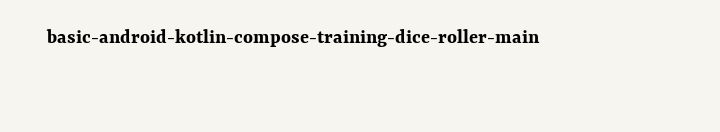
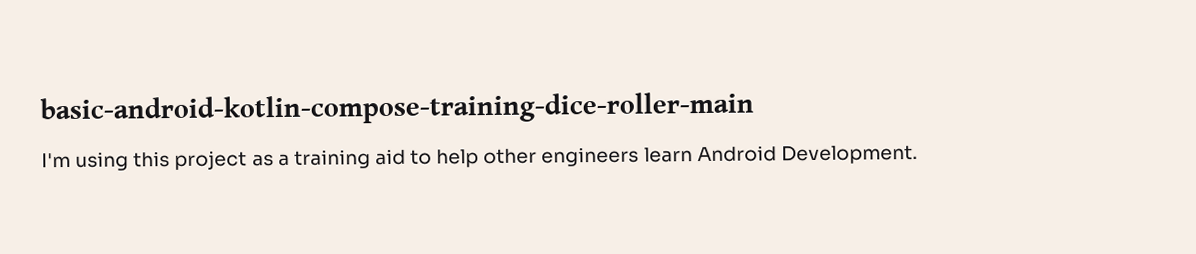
(540, 38) none -> [41,144,918,171] // I'm using this project as a training aid to help other engineers learn Android Development.

